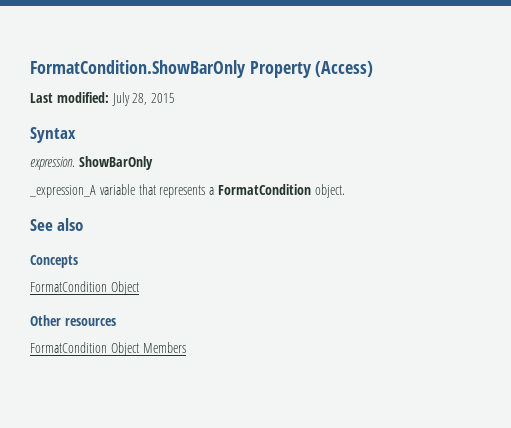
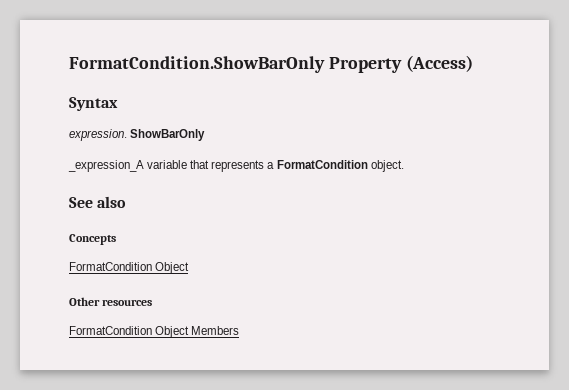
[30,92,176,106] // Last modified: July 28, 2015 -> (473, 63) none

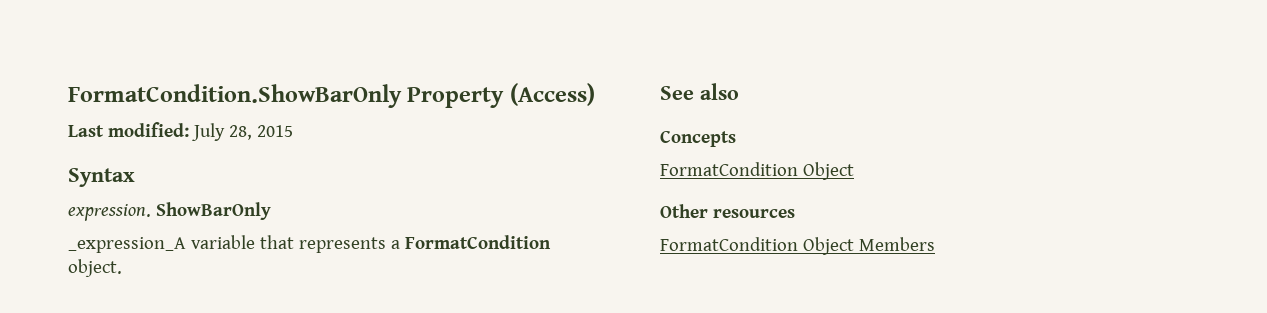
(473, 63) none -> [68,122,293,141] // Last modified: July 28, 2015

